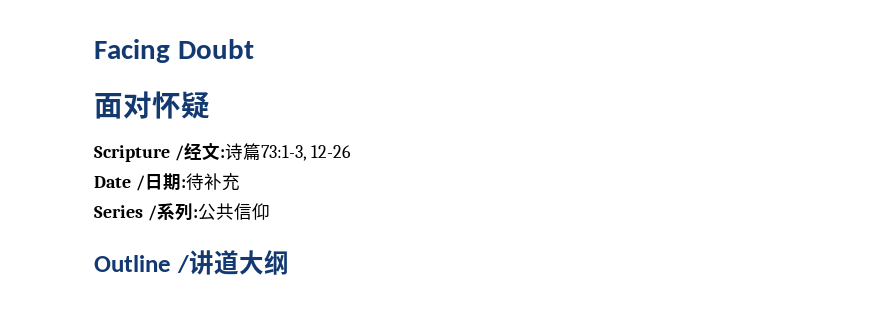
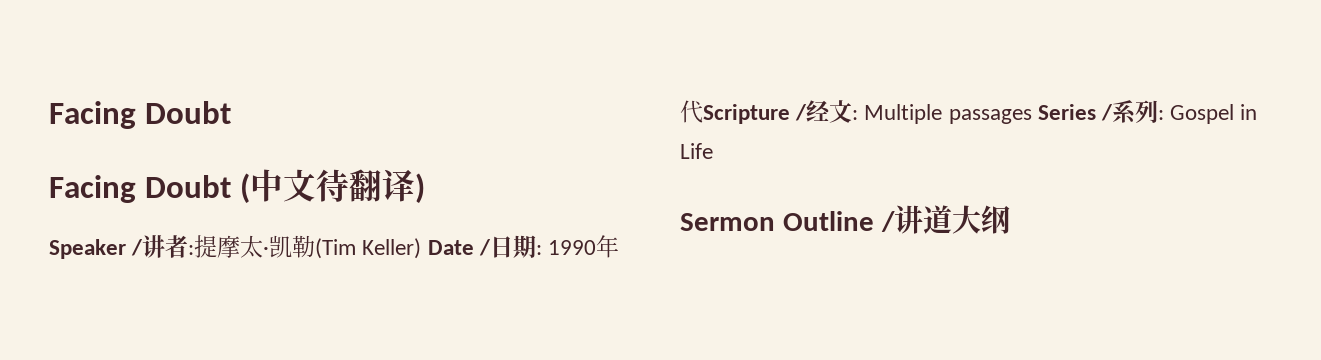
[94,91,210,119] [94,143,352,162] [94,173,240,191] [94,203,270,221] 面对怀疑 // Scripture /经文:诗篇73:1-3, 12-26 // Date /日期:待补充 // Series /系列:公共信仰 // -> [49,169,425,203] [49,235,620,259] [680,100,1258,124] [680,143,713,159] [680,213,775,231] Facing Doubt (中文待翻译) // Speaker /讲者:提摩太·凯勒(Tim Keller) Date /日期: 1990年代Scripture /经文: Multiple passages Series /系列: Gospel in Life // Sermon

